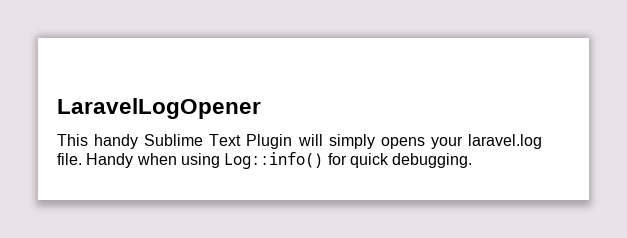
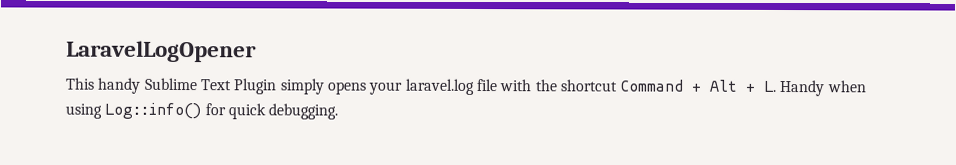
[297,134,323,146] will -> (278, 86) none
[57,153,82,165] file. -> [475,78,778,92] file with the shortcut Command + Alt + L.

